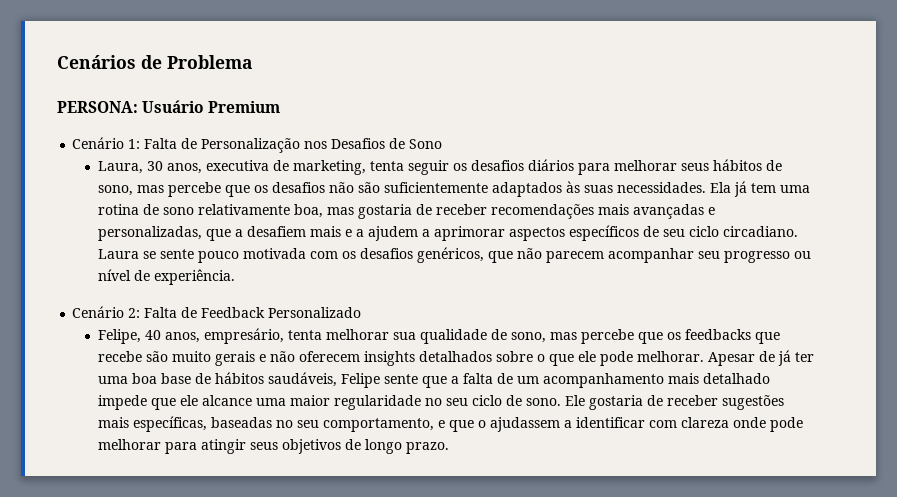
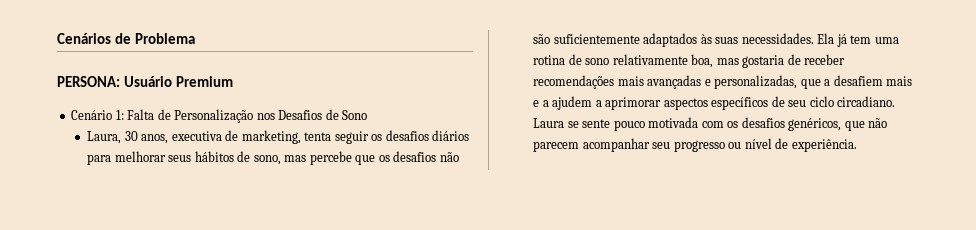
[72,306,362,318] [97,328,780,344] [97,350,814,366] [97,372,770,388] [97,395,784,410] [97,416,803,432] [97,439,449,454] // Cenário 2: Falta de Feedback Personalizado // Felipe, 40 anos, empresário, tenta melhorar sua qualidade de sono, mas percebe que os feedbacks que recebe são muito gerais e não oferecem insights detalhados sobre o que ele pode melhorar. Apesar de já ter uma boa base de hábitos saudáveis, Felipe sente que a falta de um acompanhamento mais detalhado impede que ele alcance uma maior regularidade no seu ciclo de sono. Ele gostaria de receber sugestões mais específicas, baseadas no seu comportamento, e que o ajudassem a identificar com clareza onde pode melhorar para atingir seus objetivos de longo prazo. -> (857, 145) none

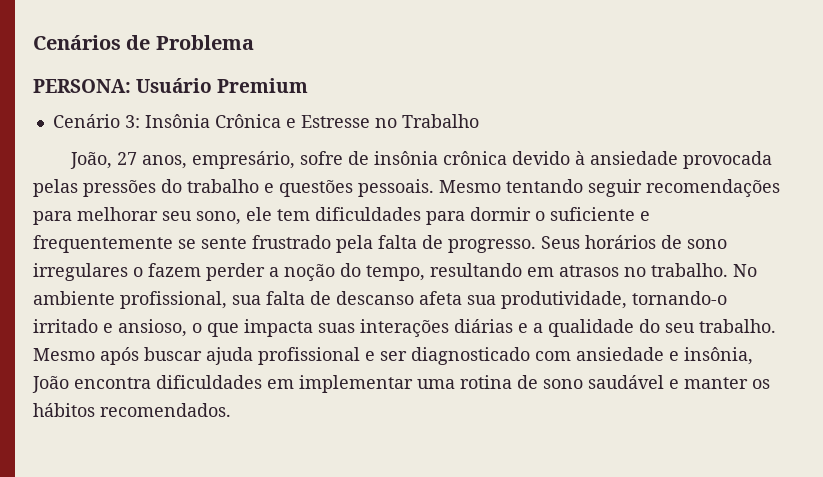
[115,109,368,123] [87,130,470,144] [87,151,459,165] [533,33,899,47] [533,54,846,68] [533,75,913,89] [533,96,896,110] [533,117,888,131] [533,138,857,152] 1: Falta de Personalização nos Desafios de Sono // Laura, 30 anos, executiva de marketing, tenta seguir os desafios diários para melhorar seus hábitos de sono, mas percebe que os desafios não são suficientemente adaptados às suas necessidades. Ela já tem uma rotina de sono relativamente boa, mas gostaria de receber recomendações mais avançadas e personalizadas, que a desafiem mais e a ajudem a aprimorar aspectos específicos de seu ciclo circadiano. Laura se sente pouco motivada com os desafios genéricos, que não parecem acompanhar seu progresso ou nível de experiência. -> [124,114,479,128] [70,151,773,169] [33,179,780,197] [33,207,650,225] [33,235,727,253] [33,263,757,281] [33,291,727,309] [33,319,776,337] [33,347,753,365] [32,375,770,393] [33,403,231,417] 3: Insônia Crônica e Estresse no Trabalho // João, 27 anos, empresário, sofre de insônia crônica devido à ansiedade provocada pelas pressões do trabalho e questões pessoais. Mesmo tentando seguir recomendações para melhorar seu sono, ele tem dificuldades para dormir o suficiente e frequentemente se sente frustrado pela falta de progresso. Seus horários de sono irregulares o fazem perder a noção do tempo, resultando em atrasos no trabalho. No ambiente profissional, sua falta de descanso afeta sua produtividade, tornando-o irritado e ansioso, o que impacta suas interações diárias e a qualidade do seu trabalho. Mesmo após buscar ajuda profissional e ser diagnosticado com ansiedade e insônia, João encontra dificuldades em implementar uma rotina de sono saudável e manter os hábitos recomendados.

